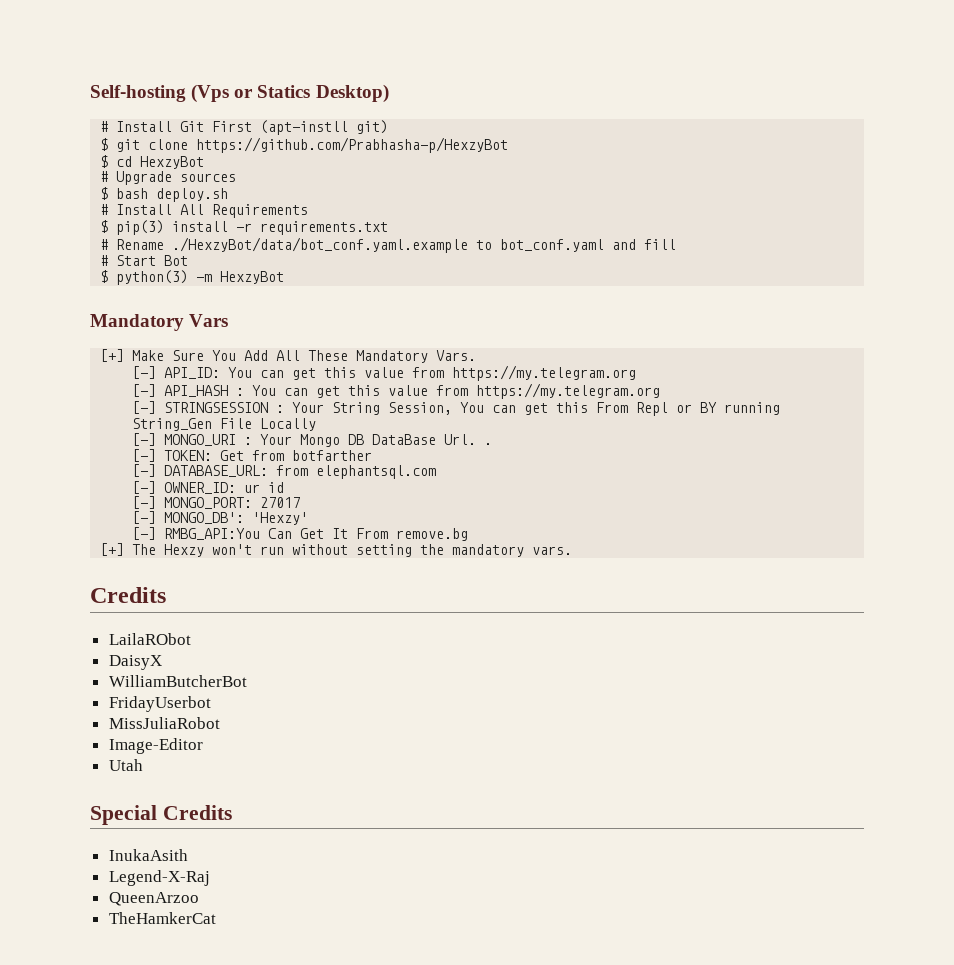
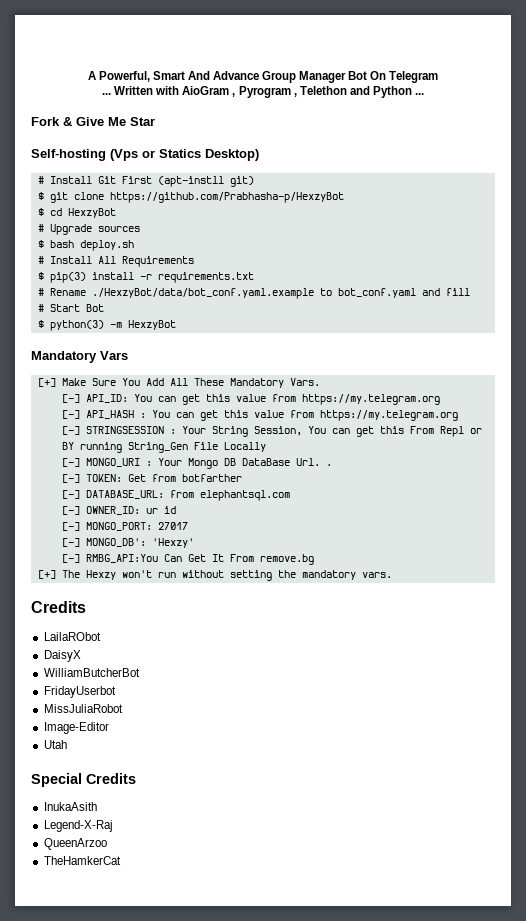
(90, 93) none -> [87,71,439,83] [101,86,425,98] [31,117,155,126] A Powerful, Smart And Advance Group Manager Bot On Telegram // ... Written with AioGram , Pyrogram , Telethon and Python ... // Fork & Give Me Star //

